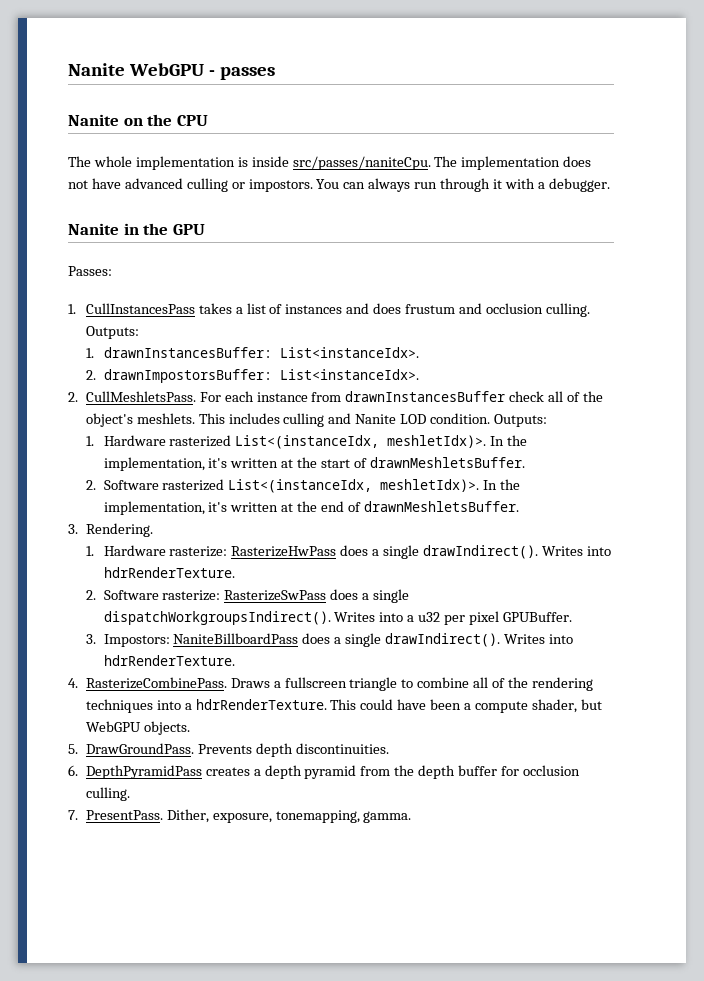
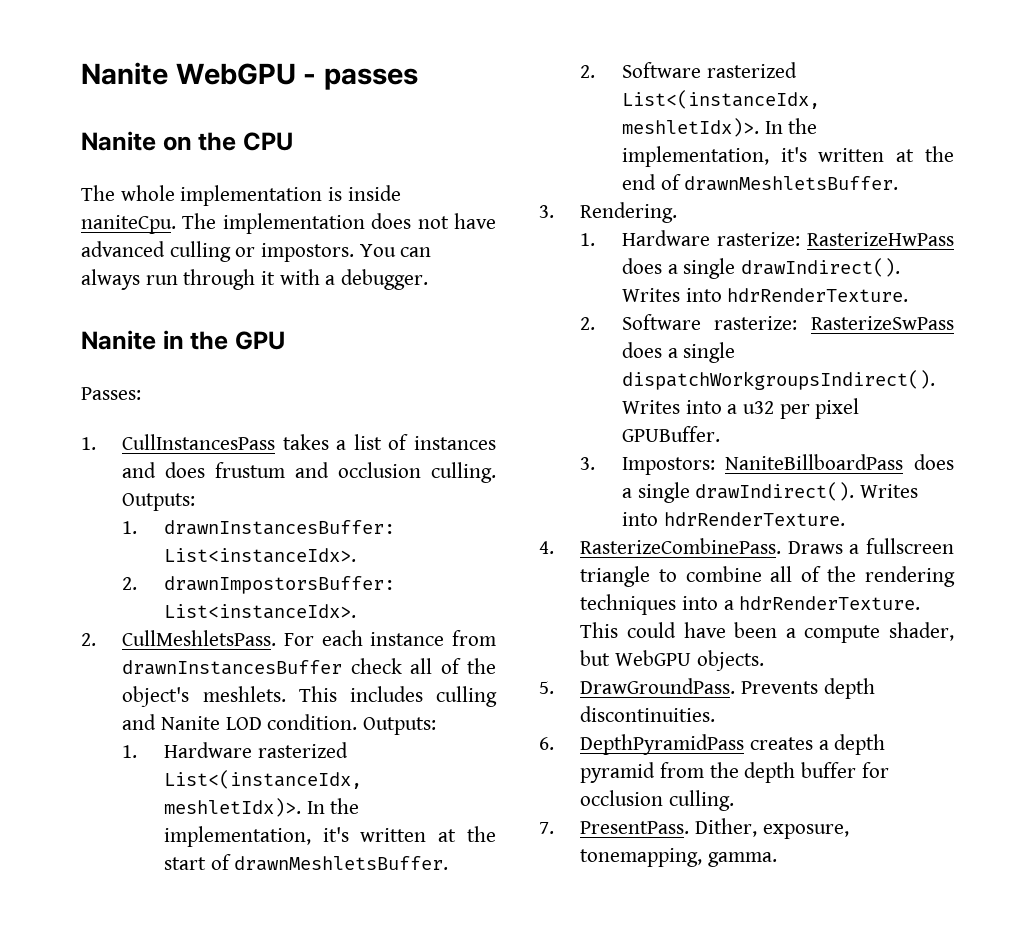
[292,156,431,170] src/passes/naniteCpu. -> [81,215,176,234] naniteCpu.

